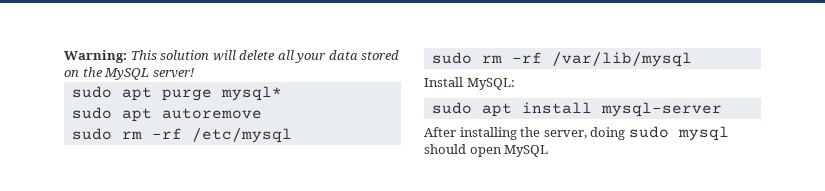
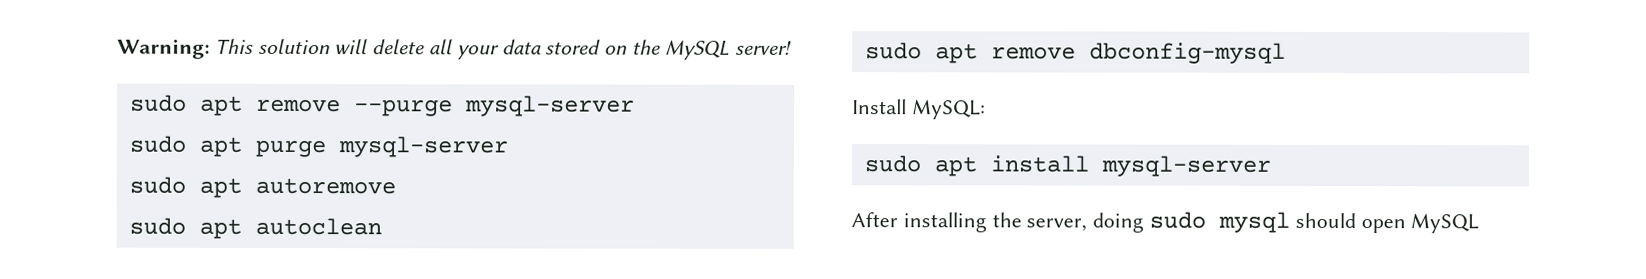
(195, 73) none -> [129,94,635,117] // sudo apt remove --purge mysql-server
[220,86,282,101] mysql* -> [337,136,509,158] mysql-server
[121,128,292,143] [431,52,692,67] rm -rf /etc/mysql // sudo rm -rf /var/lib/mysql -> [198,217,382,239] [864,42,1286,64] apt autoclean // sudo apt remove dbconfig-mysql

